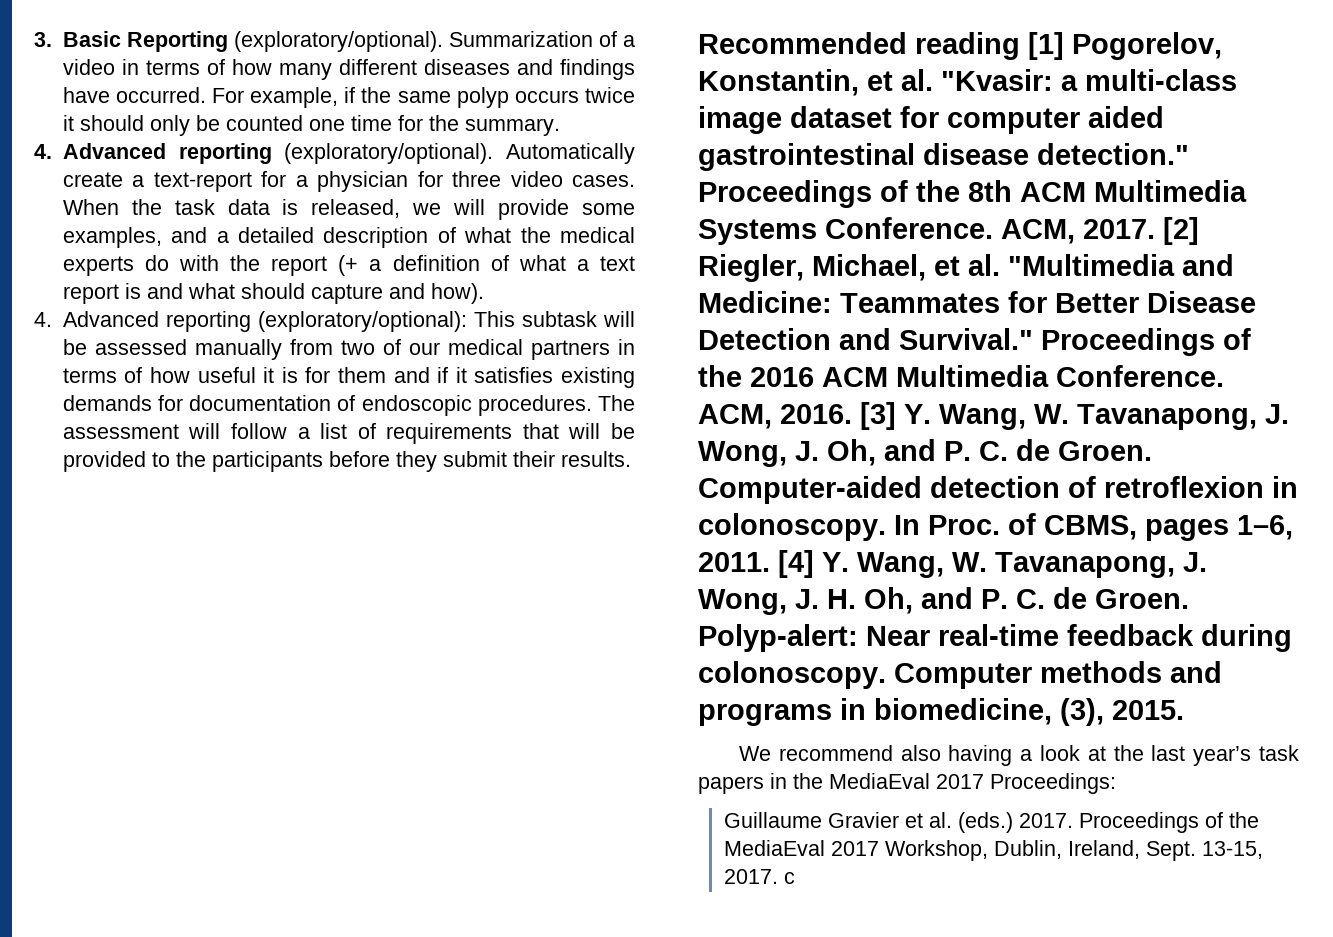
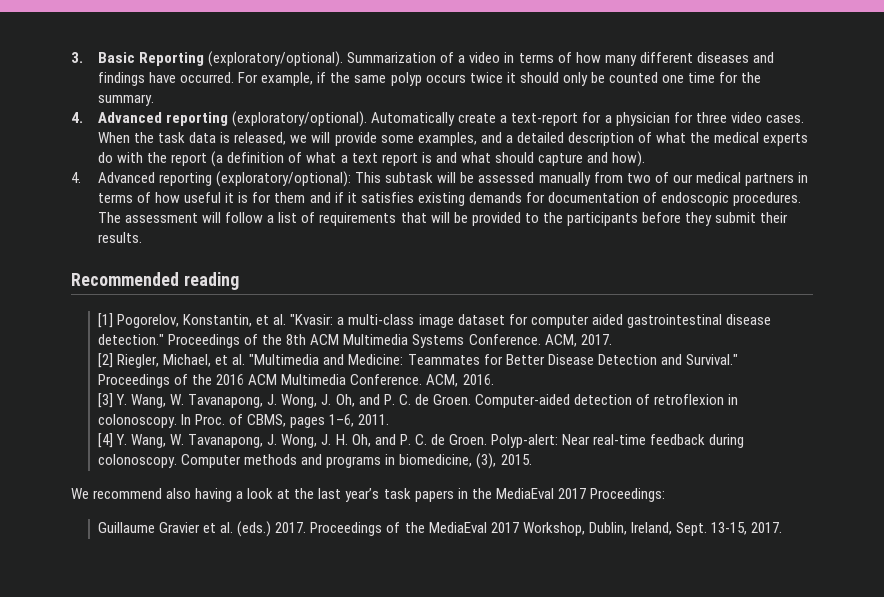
[338,255,382,276] (+ a -> [211,151,224,167] (a
(1020, 46) none -> (239, 281) //
(1155, 229) none -> (612, 339) //
(852, 414) none -> (494, 379) //
(770, 562) none -> (390, 419) //
[783,872,795,884] c -> (782, 527) none

